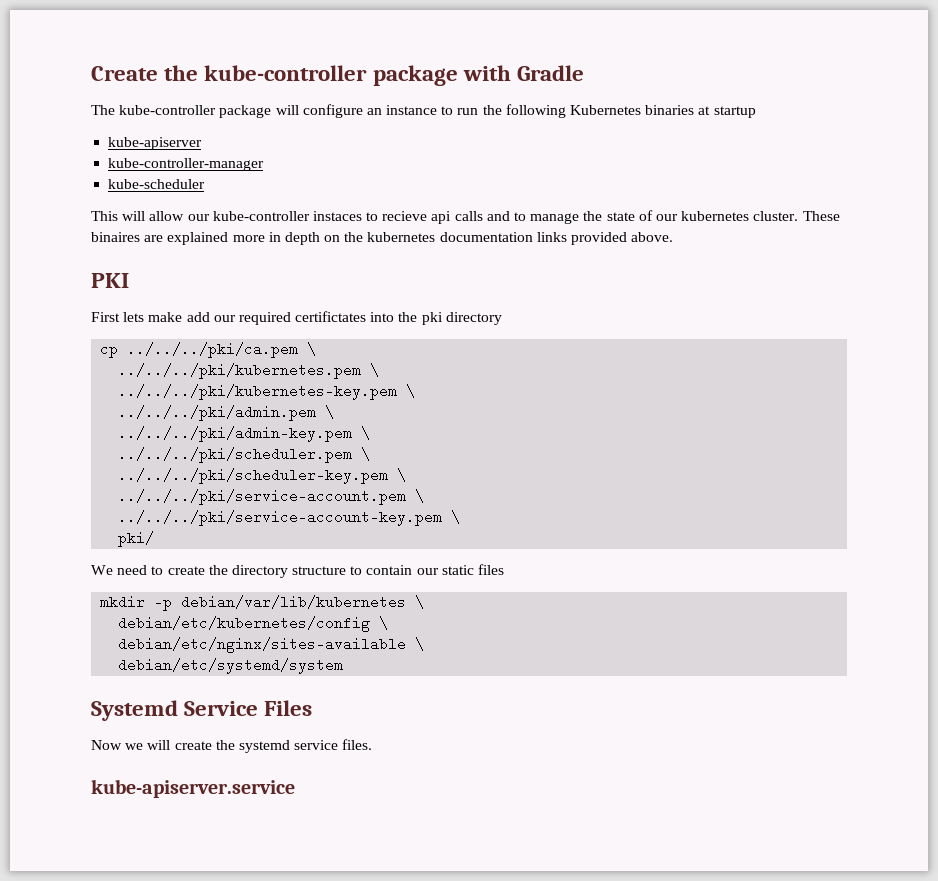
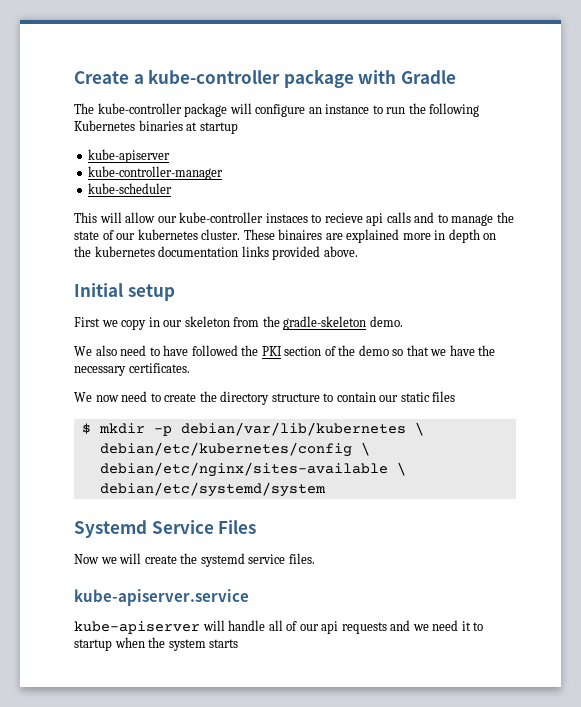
[164,65,199,81] the -> [133,74,144,84] a
[91,273,129,288] PKI -> [74,283,175,301] Initial setup
[123,311,502,325] [100,342,317,358] [118,363,380,379] [118,384,416,400] [118,405,335,421] [118,426,371,442] [118,447,371,463] [118,468,407,484] [118,489,425,505] [118,510,461,526] [118,531,155,547] [91,565,113,575] lets make add our required certifictates into the pki directory // cp ../../../pki/ca.pem \ // ../../../pki/kubernetes.pem \ // ../../../pki/kubernetes-key.pem \ // ../../../pki/admin.pem \ // ../../../pki/admin-key.pem \ // ../../../pki/scheduler.pem \ // ../../../pki/scheduler-key.pem \ // ../../../pki/service-account.pem \ // ../../../pki/service-account-key.pem \ // pki/ // We -> [101,316,403,330] [74,345,496,356] [74,363,190,376] [74,392,119,402] we copy in our skeleton from the gradle-skeleton demo. // We also need to have followed the PKI section of the demo so that we have the necessary certificates. // We now
(505, 569) none -> [81,423,91,434] $
(295, 788) none -> [74,620,484,634] [74,637,239,651] // kube-apiserver will handle all of our api requests and we need it to startup when the system starts

